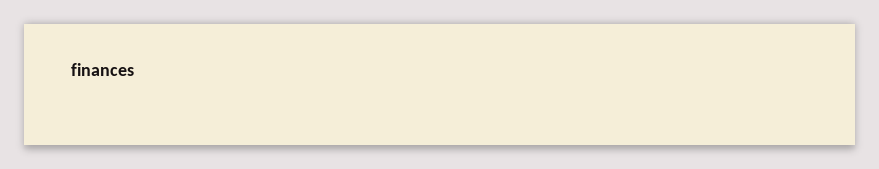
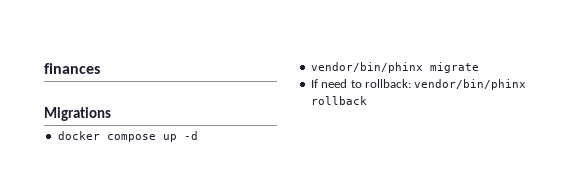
(134, 69) none -> [44,107,111,121] [57,131,198,142] [310,62,479,73] [310,79,527,90] [310,96,367,105] // Migrations // docker compose up -d // vendor/bin/phinx migrate // If need to rollback: vendor/bin/phinx rollback

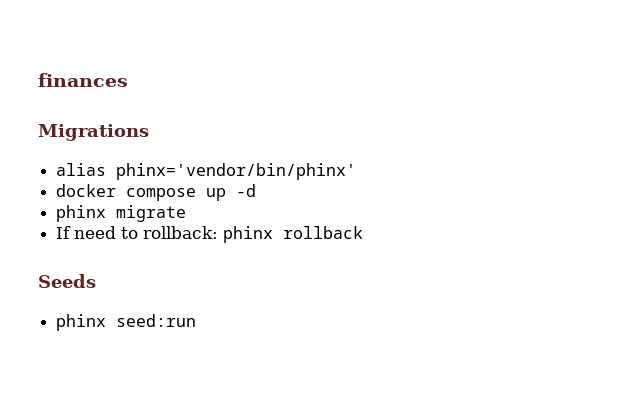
(111, 114) none -> [56,163,357,180] // alias phinx='vendor/bin/phinx'
[310,62,423,73] vendor/bin/phinx -> [56,205,107,222] phinx
[414,79,527,90] vendor/bin/phinx -> [223,226,274,243] phinx
(367, 100) none -> [38,274,96,288] [56,314,197,331] // Seeds // phinx seed:run

